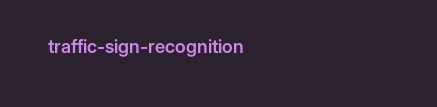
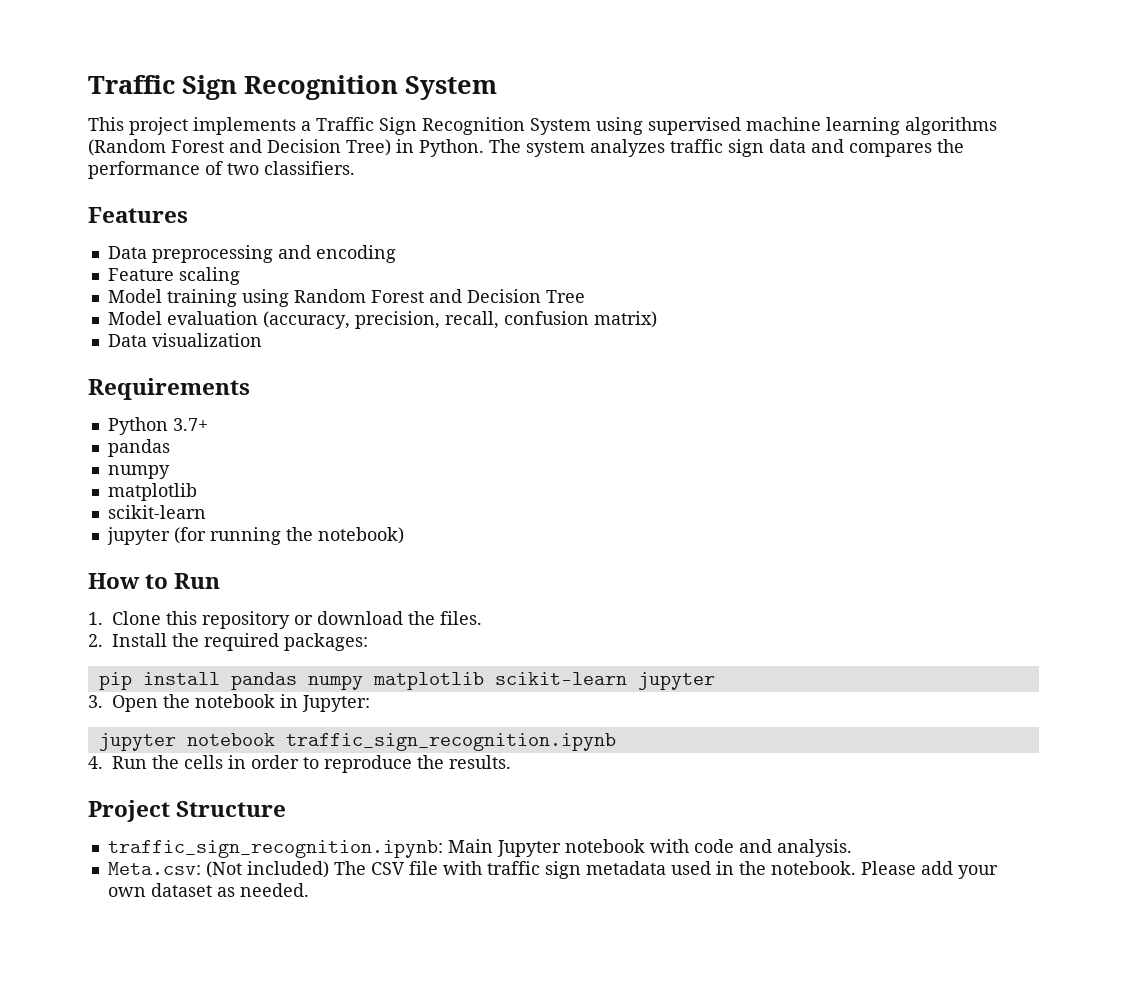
[48,39,244,57] traffic-sign-recognition -> [88,75,497,100] [88,117,997,135] [88,139,964,157] [88,161,355,179] [88,207,188,223] [107,245,396,263] [107,267,240,285] [107,289,585,307] [107,311,657,329] [107,333,262,347] [88,378,250,400] [107,417,208,435] [107,439,170,457] [107,465,170,479] [107,483,197,501] [107,505,206,519] [106,527,404,545] [88,573,221,589] [88,611,482,629] [88,633,368,651] [98,672,715,690] [88,694,370,712] [98,733,616,751] [88,755,511,773] [88,800,287,822] [107,839,852,858] [107,861,998,879] [107,883,309,897] Traffic Sign Recognition System // This project implements a Traffic Sign Recognition System using supervised machine learning algorithms (Random Forest and Decision Tree) in Python. The system analyzes traffic sign data and compares the performance of two classifiers. // Features // Data preprocessing and encoding // Feature scaling // Model training using Random Forest and Decision Tree // Model evaluation (accuracy, precision, recall, confusion matrix) // Data visualization // Requirements // Python 3.7+ // pandas // numpy // matplotlib // scikit-learn // jupyter (for running the notebook) // How to Run // 1. Clone this repository or download the files. // 2. Install the required packages: // pip install pandas numpy matplotlib scikit-learn jupyter // 3. Open the notebook in Jupyter: // jupyter notebook traffic_sign_recognition.ipynb // 4. Run the cells in order to reproduce the results. // Project Structure // traffic_sign_recognition.ipynb: Main Jupyter notebook with code and analysis. // Meta.csv: (Not included) The CSV file with traffic sign metadata used in the notebook. Please add your own dataset as needed.

